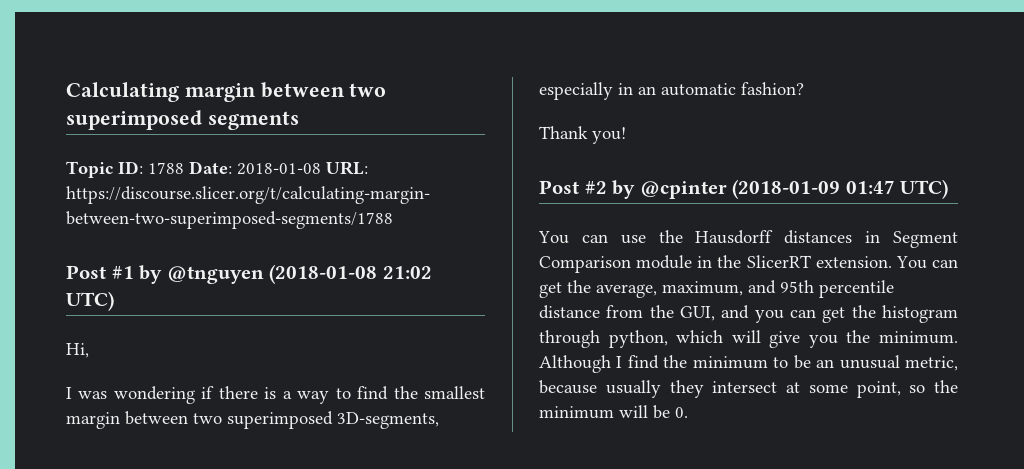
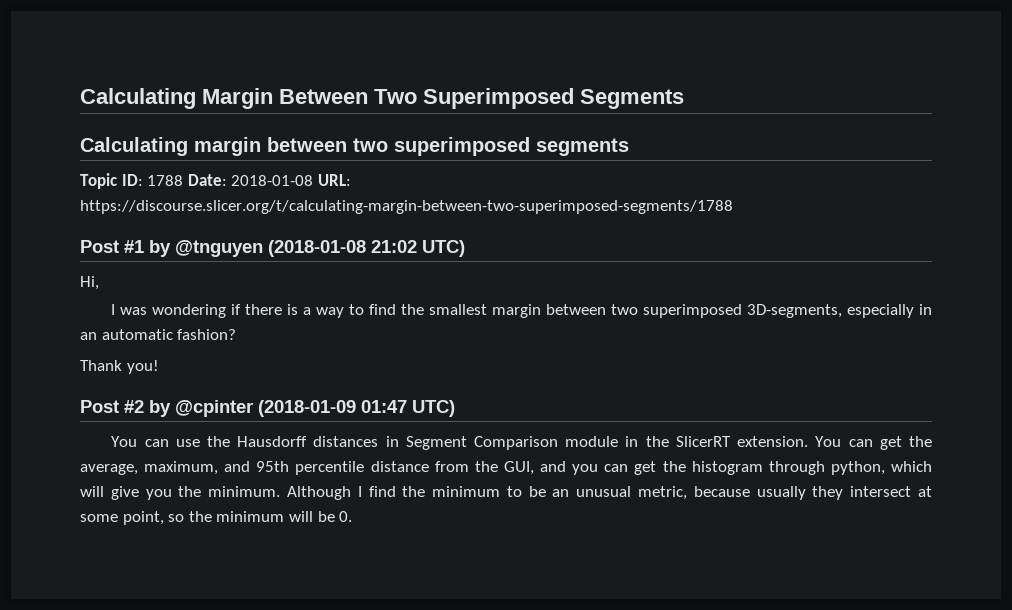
[66,82,179,102] Calculating -> [80,88,684,109] [80,137,188,156] Calculating Margin Between Two Superimposed Segments // Calculating

